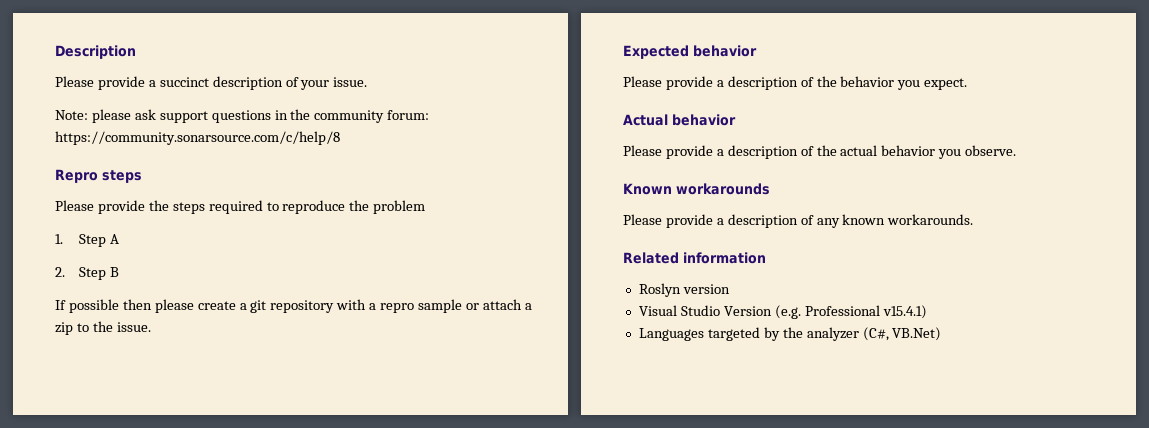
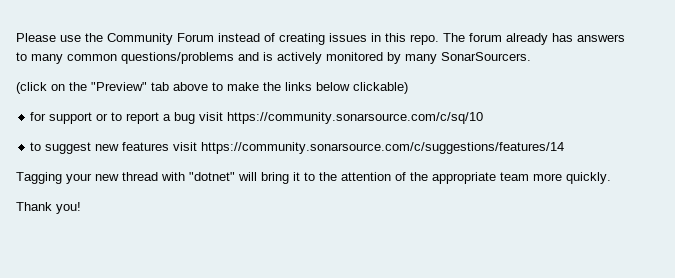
[55,45,136,59] [55,76,368,90] [55,109,430,123] [55,131,340,145] [55,169,142,183] [55,200,426,214] [55,234,120,247] [55,267,120,280] [55,299,532,313] [55,321,151,335] [623,45,757,59] [623,76,968,90] [623,114,736,126] [623,145,1017,159] [623,183,770,195] [623,214,974,228] [623,252,766,264] [638,283,730,297] [638,305,927,319] [638,327,942,341] Description // Please provide a succinct description of your issue. // Note: please ask support questions in the community forum: https://community.sonarsource.com/c/help/8 // Repro steps // Please provide the steps required to reproduce the problem // 1. Step A // 2. Step B // If possible then please create a git repository with a repro sample or attach a zip to the issue. // Expected behavior // Please provide a description of the behavior you expect. // Actual behavior // Please provide a description of the actual behavior you observe. // Known workarounds // Please provide a description of any known workarounds. // Related information // Roslyn version // Visual Studio Version (e.g. Professional v15.4.1) // Languages targeted by the analyzer (C#, VB.Net) -> [16,33,625,45] [16,52,531,64] [16,82,408,94] [30,112,484,124] [30,142,565,154] [16,172,611,184] [16,202,81,214] Please use the Community Forum instead of creating issues in this repo. The forum already has answers to many common questions/problems and is actively monitored by many SonarSourcers. // (click on the "Preview" tab above to make the links below clickable) // for support or to report a bug visit https://community.sonarsource.com/c/sq/10 // to suggest new features visit https://community.sonarsource.com/c/suggestions/features/14 // Tagging your new thread with "dotnet" will bring it to the attention of the appropriate team more quickly. // Thank you!

